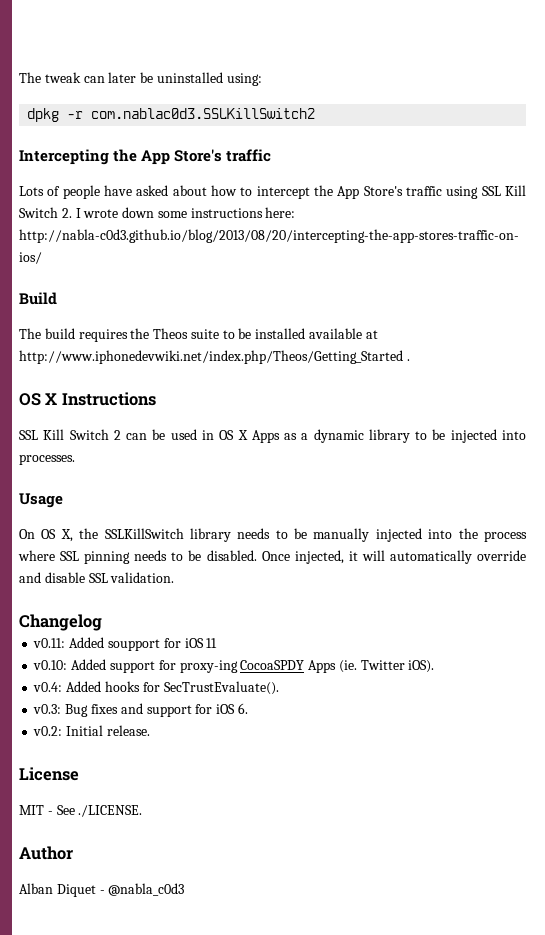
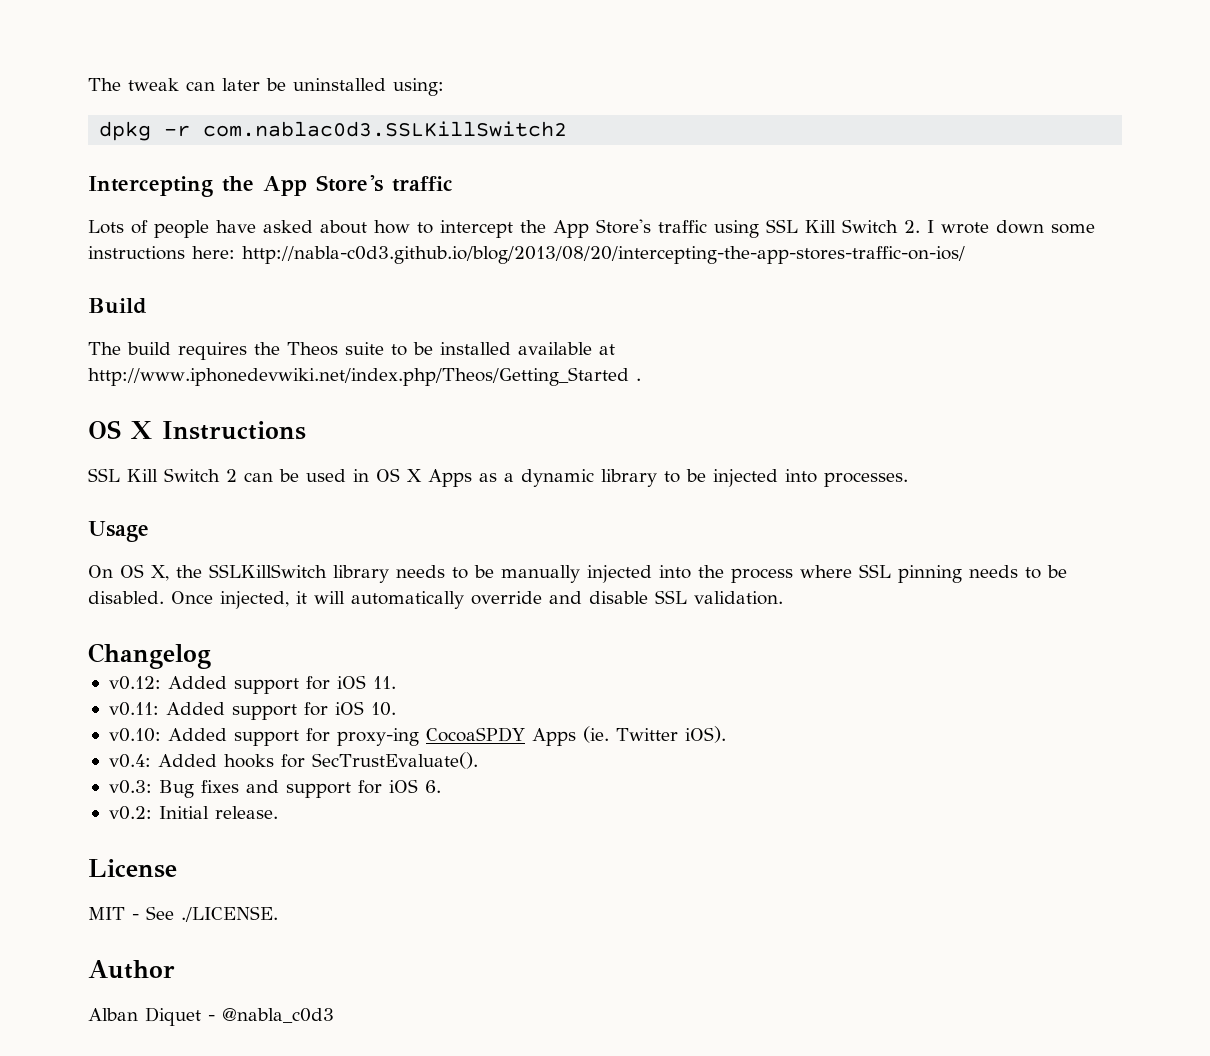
(102, 622) none -> [108,675,396,694] // v0.12: Added support for iOS 11.
[107,638,218,651] soupport for iOS 11 -> [231,701,396,720] support for iOS 10.

